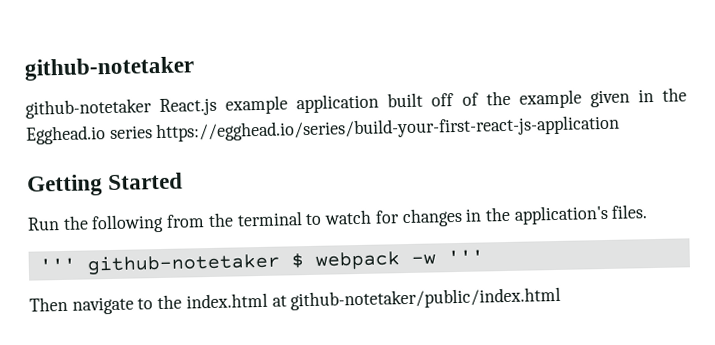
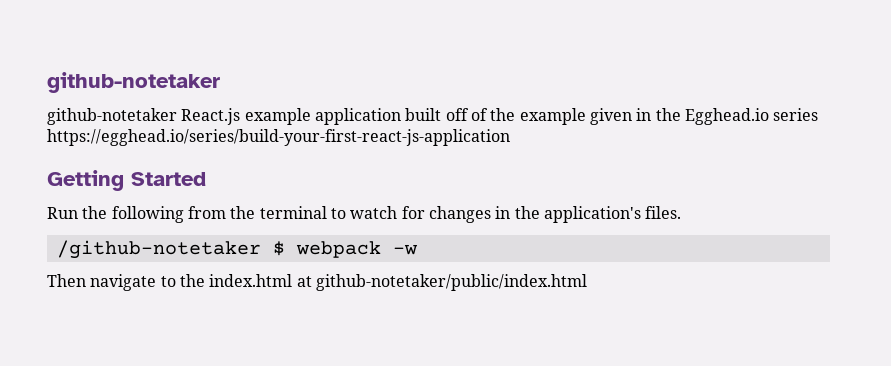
[38,252,280,276] ''' github-notetaker -> [56,240,261,259] /github-notetaker
[446,249,484,264] ''' -> (418, 249) none

